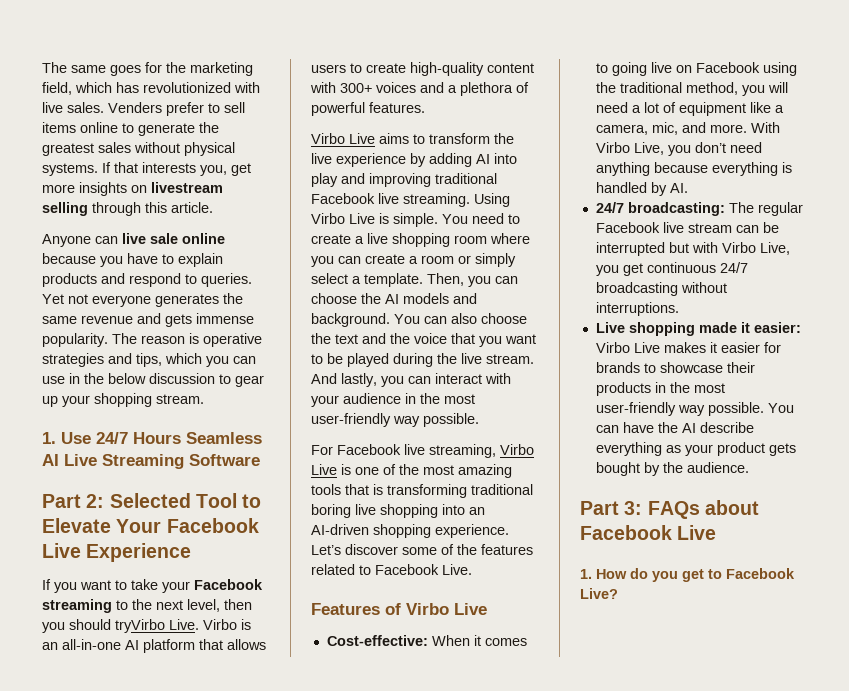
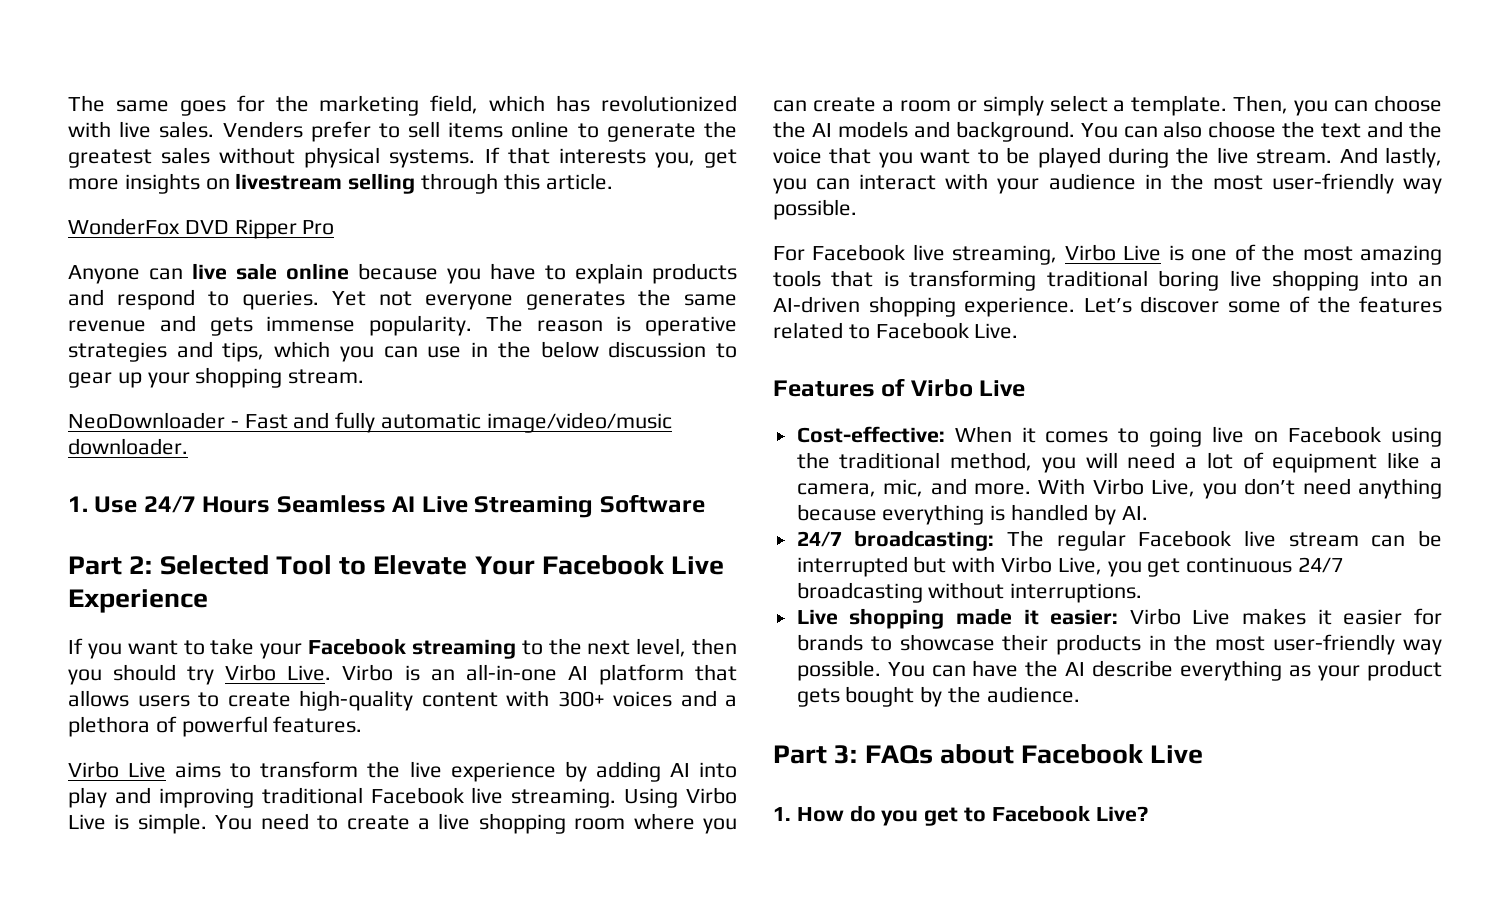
(213, 207) none -> [68,218,335,239] // WonderFox DVD Ripper Pro
(204, 399) none -> [68,412,672,433] [68,438,188,455] // NeoDownloader - Fast and fully automatic image/video/music downloader.
[115,619,165,633] tryVirbo -> [187,664,277,685] try Virbo

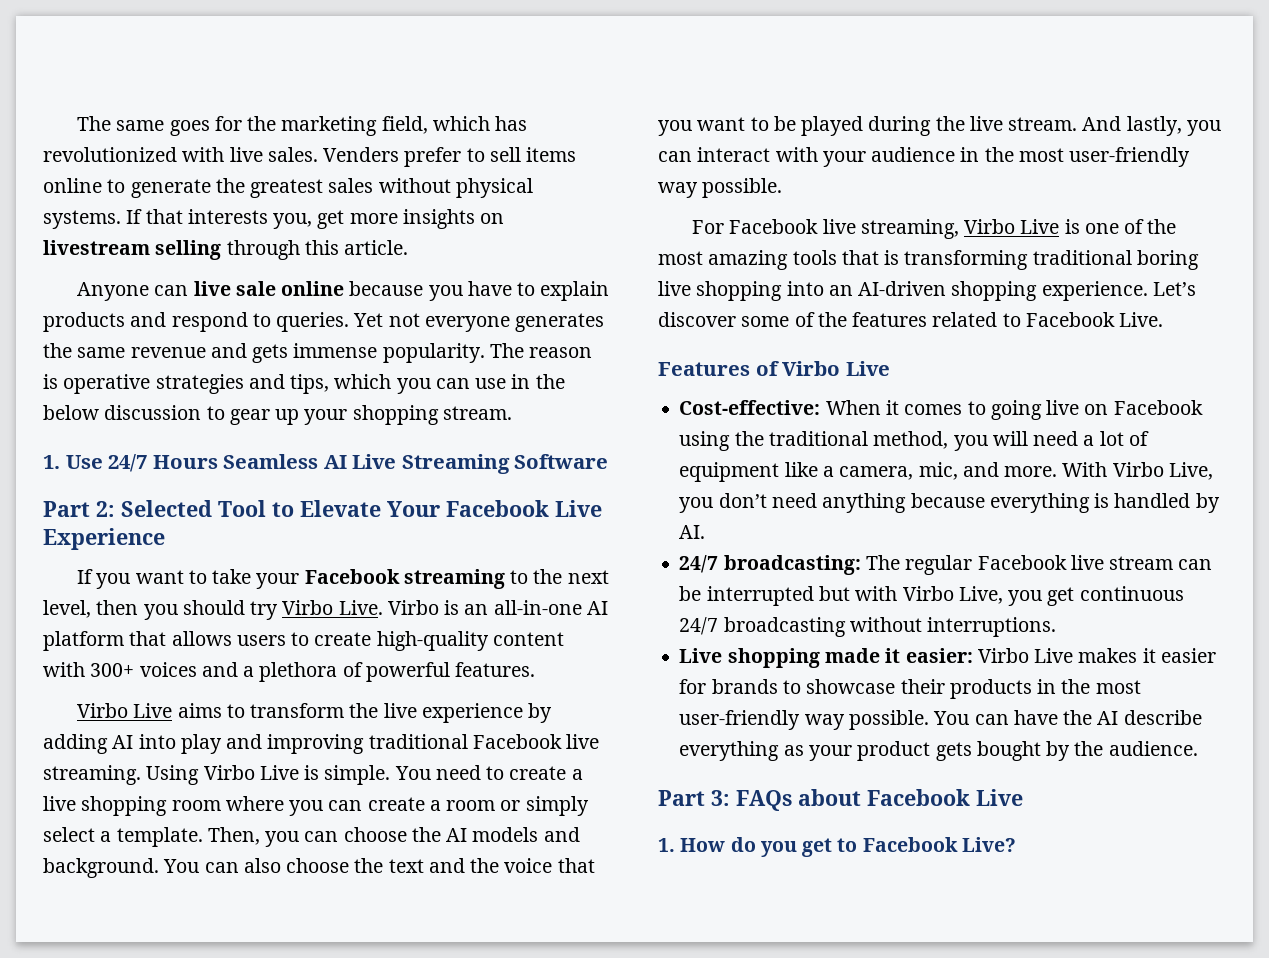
[68,218,335,239] // WonderFox DVD Ripper Pro -> (409, 247) none
[68,412,672,433] [68,438,188,455] // NeoDownloader - Fast and fully automatic image/video/music downloader. -> (512, 413) none

